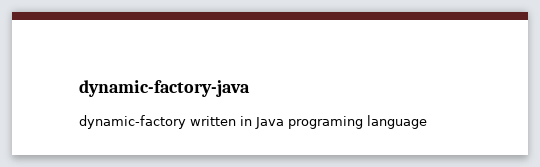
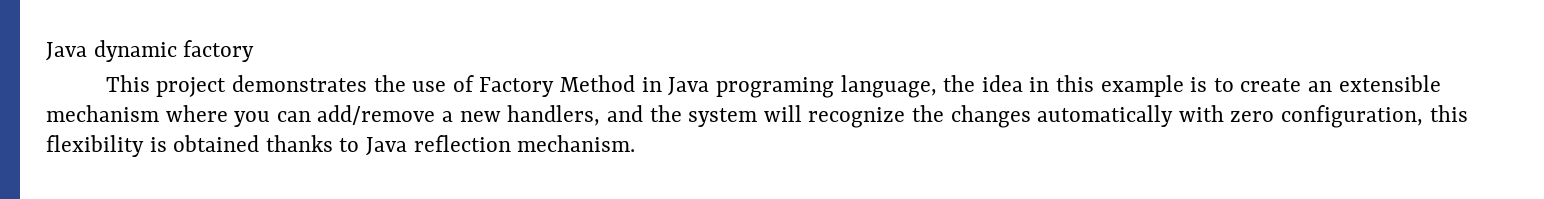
[79,80,250,97] [79,115,427,129] dynamic-factory-java // dynamic-factory written in Java programing language -> [46,40,255,62] [105,75,1441,98] [46,105,1468,128] [46,135,636,157] Java dynamic factory // This project demonstrates the use of Factory Method in Java programing language, the idea in this example is to create an extensible mechanism where you can add/remove a new handlers, and the system will recognize the changes automatically with zero configuration, this flexibility is obtained thanks to Java reflection mechanism.

